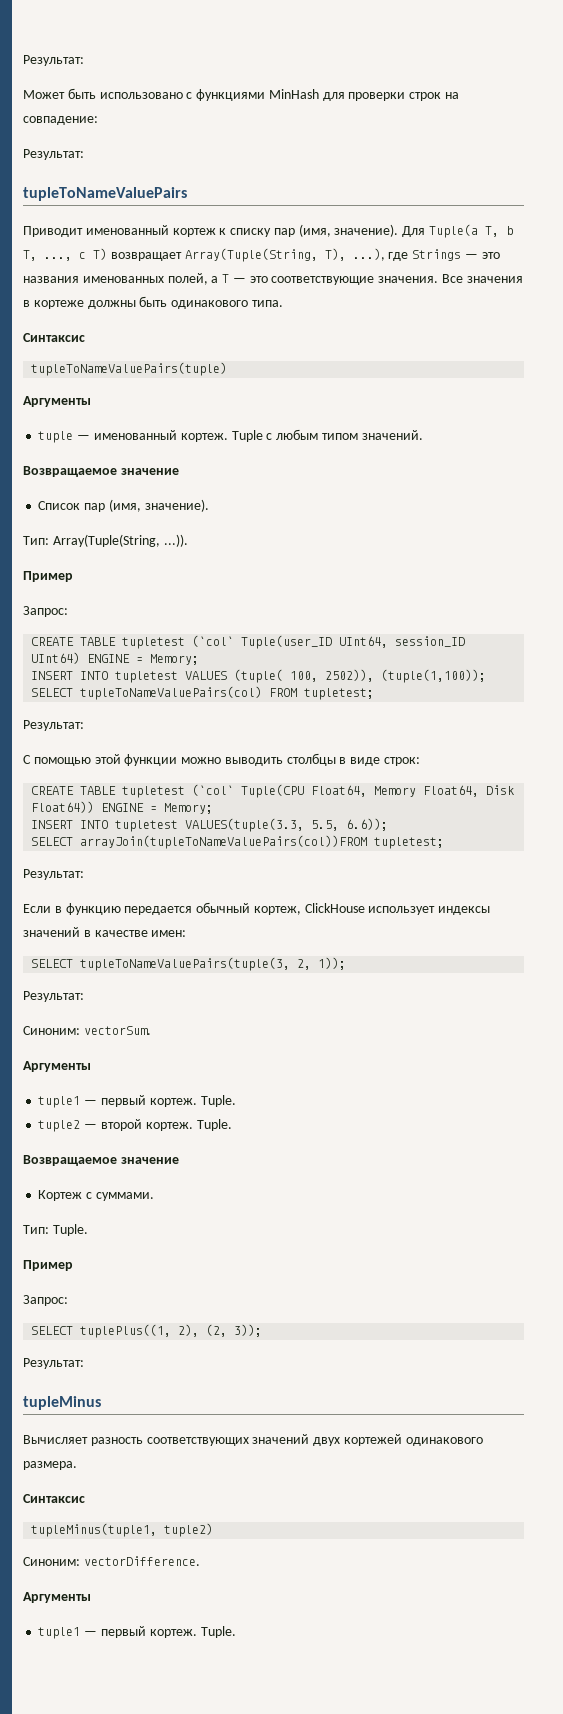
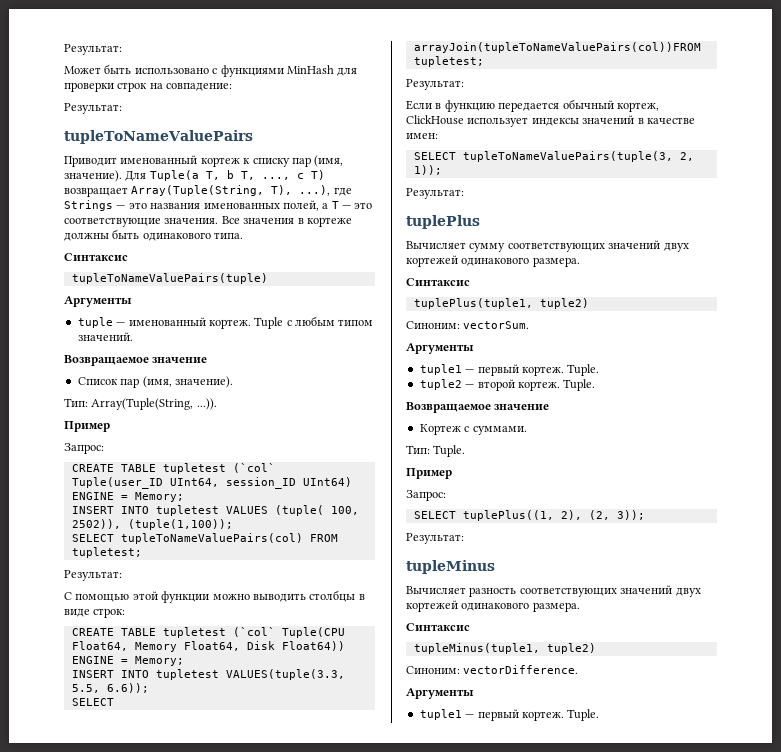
(84, 996) none -> [406,215,480,229] [406,240,689,252] [406,255,580,267] [406,278,470,286] [413,298,589,309] // tuplePlus // Вычисляет сумму соответствующих значений двух кортежей одинакового размера. // Синтаксис // tuplePlus(tuple1, tuple2)

